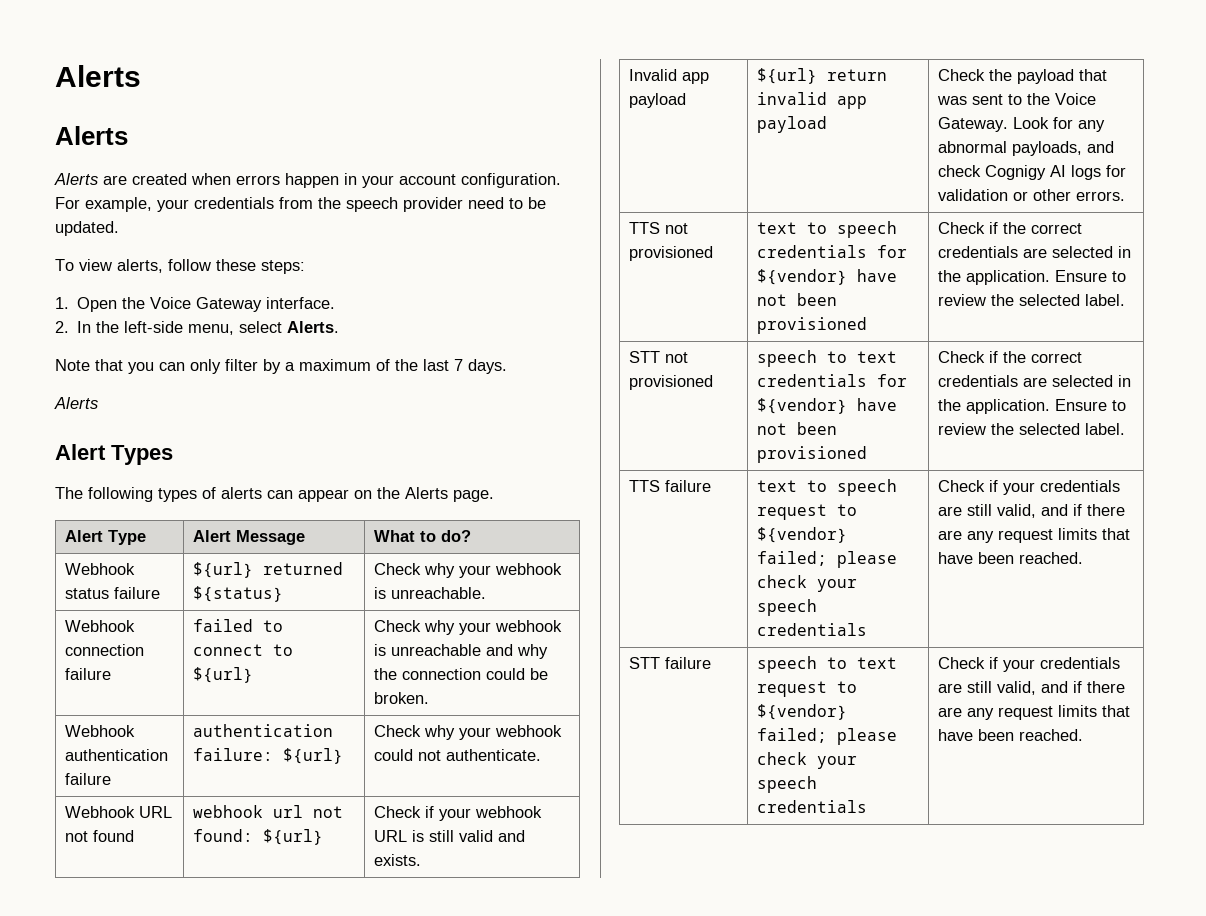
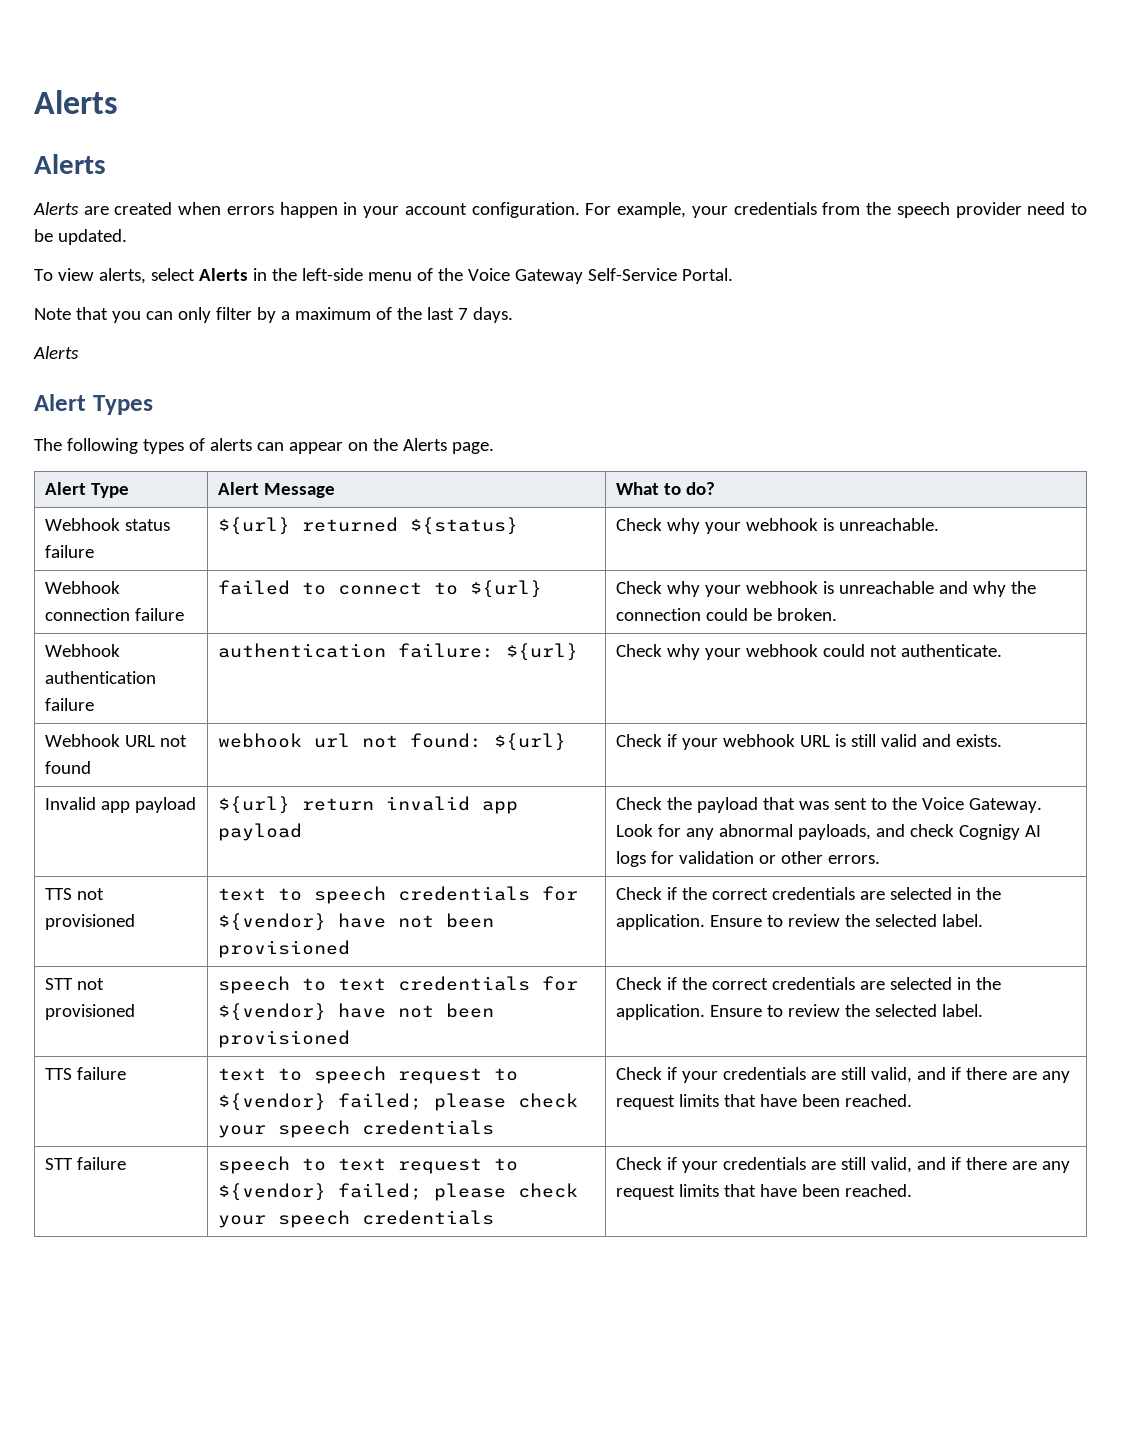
[168,259,305,274] [55,297,336,312] [55,321,340,335] follow these steps: // 1. Open the Voice Gateway interface. // 2. In the left-side menu, select Alerts. -> [150,268,733,284] select Alerts in the left-side menu of the Voice Gateway Self-Service Portal.

